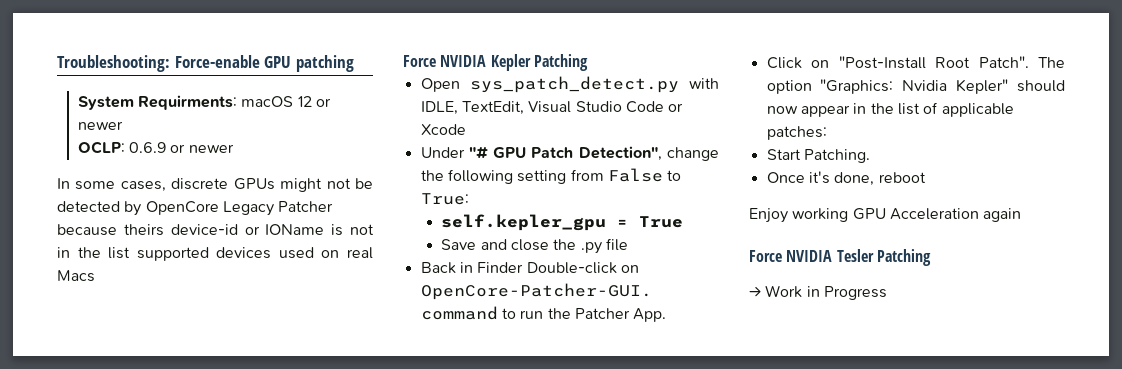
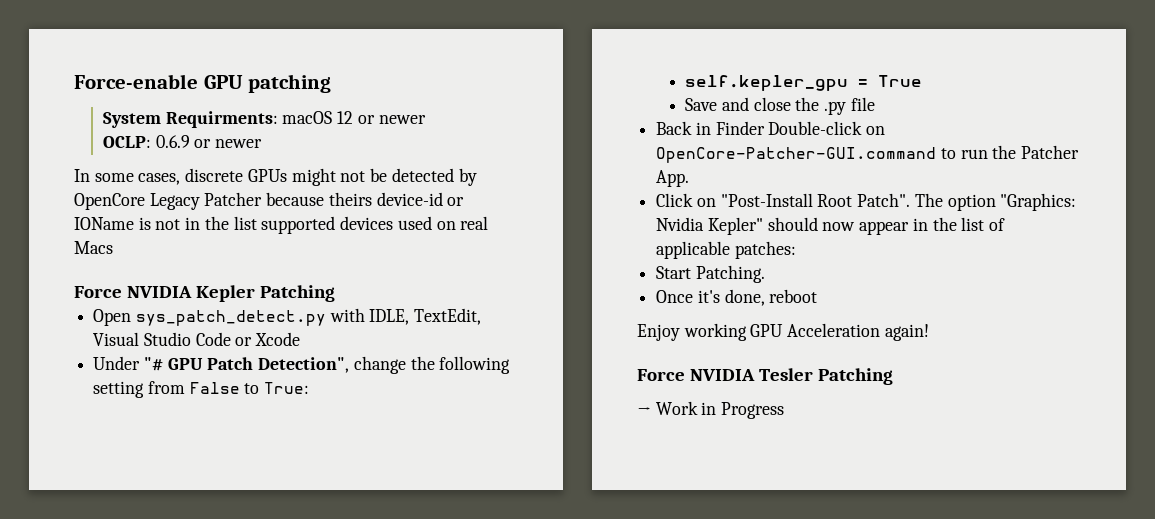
[57,55,170,72] Troubleshooting: -> (74, 81) none
[983,208,1022,222] again -> [884,324,929,341] again!

